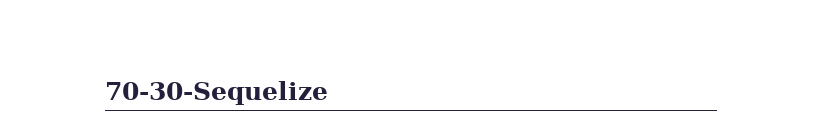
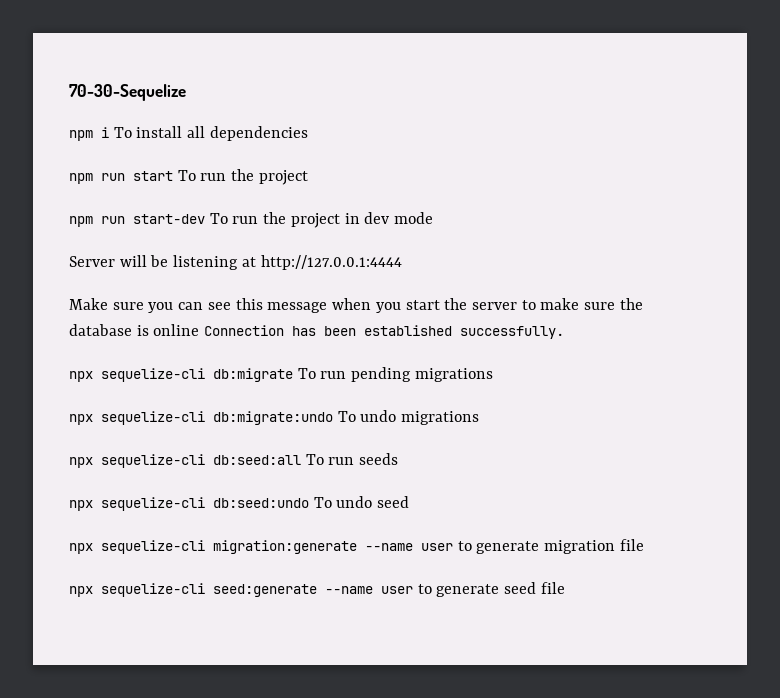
(328, 93) none -> [69,126,308,141] [69,169,308,185] [69,212,434,228] [69,255,402,270] [69,298,643,313] [69,324,565,339] [69,367,493,382] [69,410,480,425] [69,453,399,468] [69,496,410,511] [69,539,644,554] [69,582,565,597] // npm i To install all dependencies // npm run start To run the project // npm run start-dev To run the project in dev mode // Server will be listening at http://127.0.0.1:4444 // Make sure you can see this message when you start the server to make sure the database is online Connection has been established successfully. // npx sequelize-cli db:migrate To run pending migrations // npx sequelize-cli db:migrate:undo To undo migrations // npx sequelize-cli db:seed:all To run seeds // npx sequelize-cli db:seed:undo To undo seed // npx sequelize-cli migration:generate --name user to generate migration file // npx sequelize-cli seed:generate --name user to generate seed file

